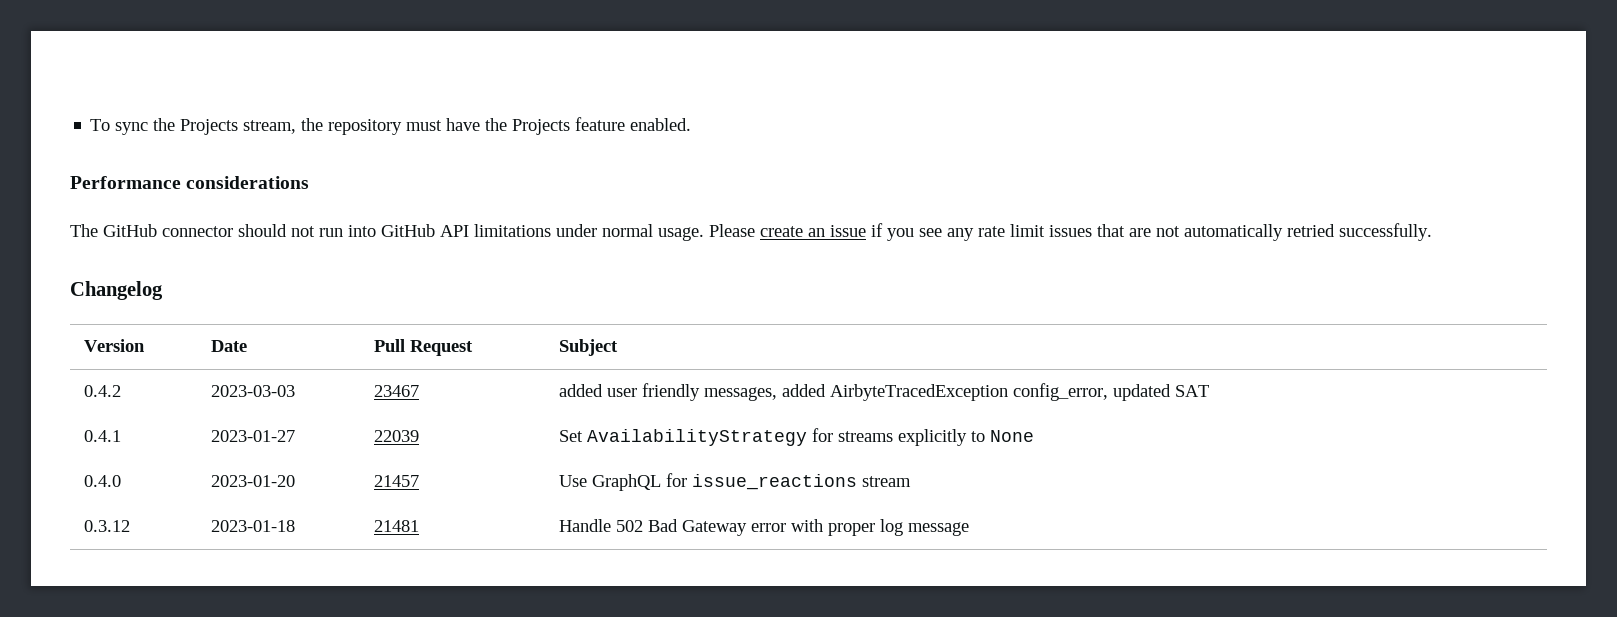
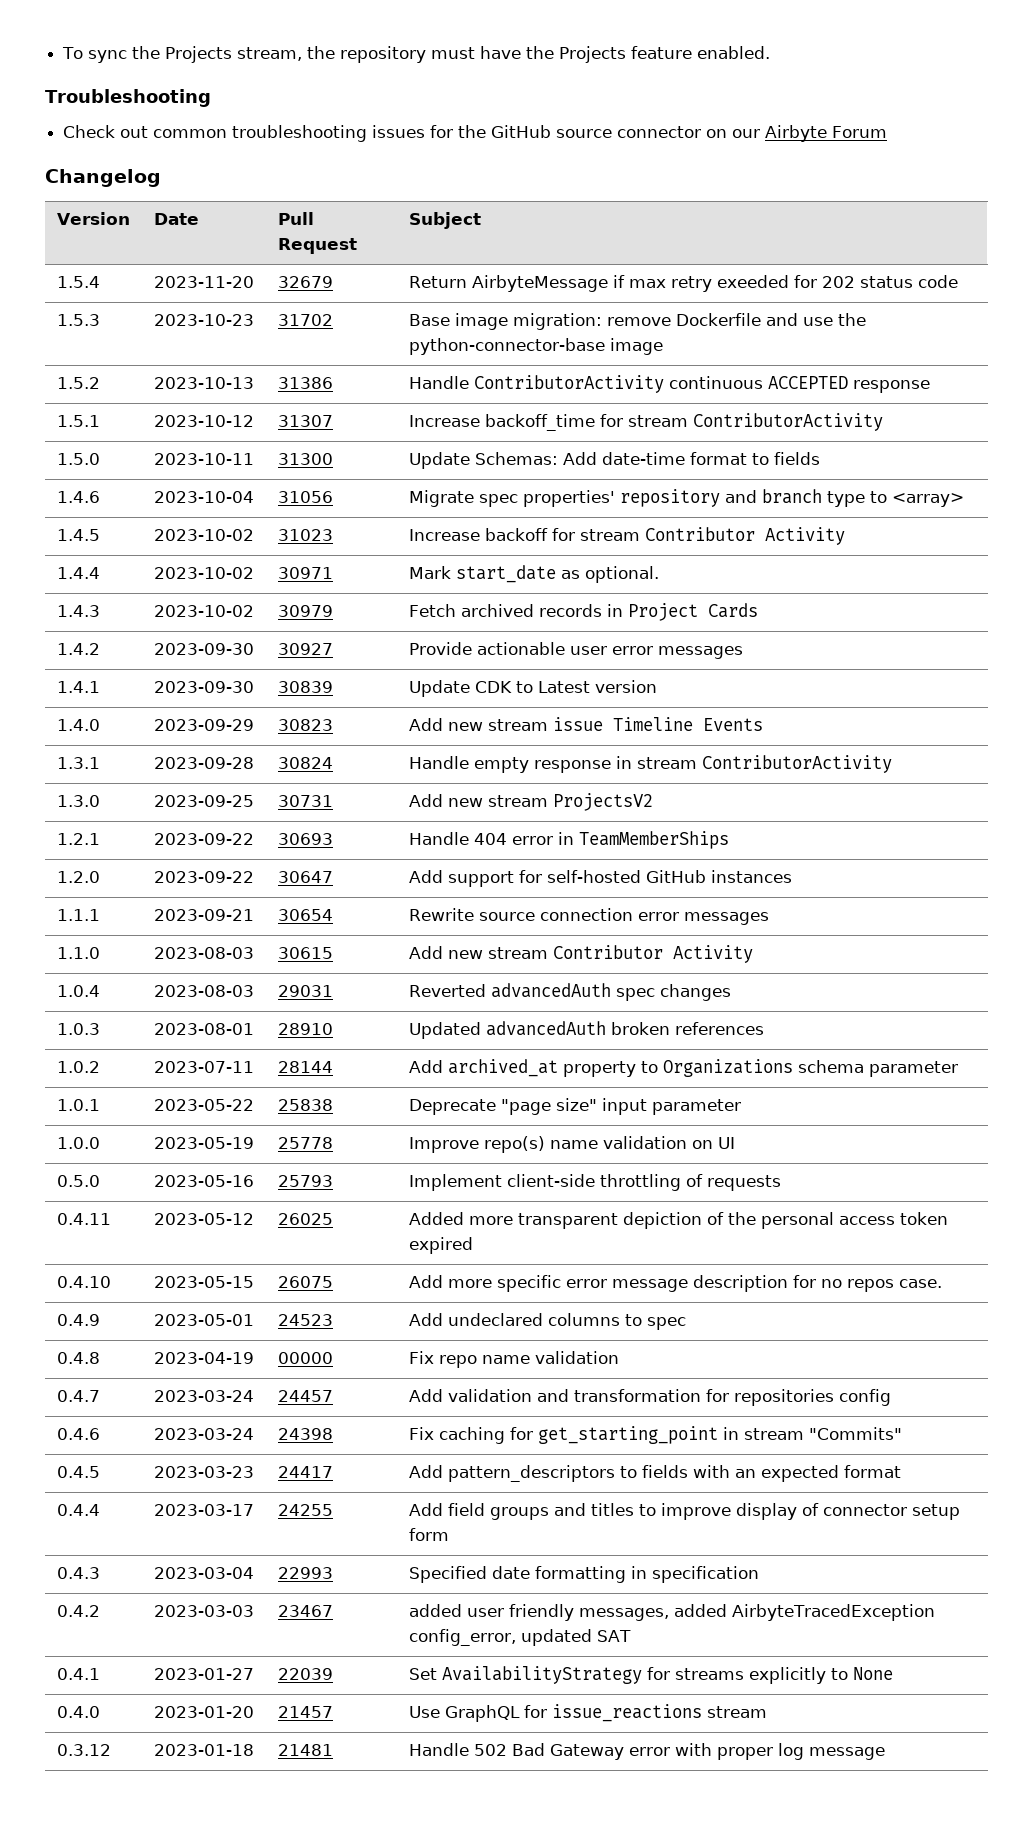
[70,176,310,189] [70,223,1432,241] Performance considerations // The GitHub connector should not run into GitHub API limitations under normal usage. Please create an issue if you see any rate limit issues that are not automatically retried successfully. -> [45,89,211,107] [63,125,888,142] Troubleshooting // Check out common troubleshooting issues for the GitHub source connector on our Airbyte Forum
(618, 347) none -> [56,276,100,288] [153,276,254,288] [277,276,333,288] [408,275,958,292] [56,314,100,326] [153,314,254,326] [277,314,333,326] [408,313,866,330] [408,338,663,355] [56,377,100,389] [153,377,254,389] [277,377,333,389] [408,375,930,393] [56,415,100,427] [153,415,254,427] [277,415,333,427] [408,413,883,431] [56,453,100,465] [153,453,254,465] [277,453,333,465] [408,452,820,469] [56,491,100,503] [153,491,254,503] [277,491,333,503] [408,489,964,507] [56,529,100,541] [153,529,254,541] [277,529,333,541] [408,527,845,545] [56,567,100,579] [153,567,254,579] [277,567,333,579] [408,565,659,583] [56,605,100,617] [153,605,254,617] [277,605,333,617] [408,603,758,621] [56,643,100,655] [153,643,254,655] [277,643,333,655] [408,642,743,659] [56,681,100,693] [153,681,254,693] [277,681,333,693] [408,680,657,697] [56,719,100,731] [153,719,254,731] [277,719,333,731] [408,717,763,731] [56,757,100,769] [153,757,254,769] [277,757,333,769] [408,755,892,773] [56,795,100,807] [153,795,254,807] [277,795,333,807] [408,793,653,811] [56,833,100,845] [153,833,254,845] [277,833,333,845] [408,831,729,849] [56,871,100,883] [153,871,254,883] [277,871,333,883] [408,870,792,887] [56,909,100,921] [153,909,254,921] [277,909,333,921] [408,908,769,925] [56,947,100,959] [153,947,254,959] [277,947,333,959] [408,945,753,963] [56,985,100,997] [153,985,254,997] [277,985,333,997] [408,983,731,1001] [56,1023,100,1035] [153,1023,254,1035] [277,1023,333,1035] [408,1021,764,1039] [56,1061,100,1073] [153,1061,254,1073] [277,1061,333,1073] [408,1059,958,1077] [56,1099,100,1111] [153,1099,254,1111] [277,1099,333,1111] [408,1098,741,1115] [56,1137,100,1149] [153,1137,254,1149] [277,1137,333,1149] [408,1136,735,1153] [56,1175,100,1187] [153,1175,254,1187] [277,1175,333,1187] [408,1174,781,1191] [56,1213,111,1225] [153,1213,254,1225] [277,1213,333,1225] [408,1212,948,1229] [408,1237,473,1254] [56,1276,111,1288] [153,1276,254,1288] [277,1276,333,1288] [408,1275,942,1292] [56,1314,100,1326] [153,1314,254,1326] [277,1314,333,1326] [408,1313,686,1330] [56,1352,100,1364] [153,1352,254,1364] [277,1352,333,1364] [408,1351,619,1368] [56,1390,100,1402] [153,1390,254,1402] [277,1390,333,1402] [408,1389,891,1406] [56,1428,100,1440] [153,1428,254,1440] [277,1428,333,1440] [408,1426,902,1444] [56,1466,100,1478] [153,1466,254,1478] [277,1466,333,1478] [408,1465,901,1482] [56,1504,100,1516] [153,1504,254,1516] [277,1504,333,1516] [408,1503,960,1520] [408,1528,449,1541] [56,1567,100,1579] [153,1567,254,1579] [277,1567,333,1579] [408,1566,759,1583] // 1.5.4 | 2023-11-20 | 32679 | Return AirbyteMessage if max retry exeeded for 202 status code // 1.5.3 | 2023-10-23 | 31702 | Base image migration: remove Dockerfile and use the python-connector-base image // 1.5.2 | 2023-10-13 | 31386 | Handle ContributorActivity continuous ACCEPTED response // 1.5.1 | 2023-10-12 | 31307 | Increase backoff_time for stream ContributorActivity // 1.5.0 | 2023-10-11 | 31300 | Update Schemas: Add date-time format to fields // 1.4.6 | 2023-10-04 | 31056 | Migrate spec properties' repository and branch type to <array> // 1.4.5 | 2023-10-02 | 31023 | Increase backoff for stream Contributor Activity // 1.4.4 | 2023-10-02 | 30971 | Mark start_date as optional. // 1.4.3 | 2023-10-02 | 30979 | Fetch archived records in Project Cards // 1.4.2 | 2023-09-30 | 30927 | Provide actionable user error messages // 1.4.1 | 2023-09-30 | 30839 | Update CDK to Latest version // 1.4.0 | 2023-09-29 | 30823 | Add new stream issue Timeline Events // 1.3.1 | 2023-09-28 | 30824 | Handle empty response in stream ContributorActivity // 1.3.0 | 2023-09-25 | 30731 | Add new stream ProjectsV2 // 1.2.1 | 2023-09-22 | 30693 | Handle 404 error in TeamMemberShips // 1.2.0 | 2023-09-22 | 30647 | Add support for self-hosted GitHub instances // 1.1.1 | 2023-09-21 | 30654 | Rewrite source connection error messages // 1.1.0 | 2023-08-03 | 30615 | Add new stream Contributor Activity // 1.0.4 | 2023-08-03 | 29031 | Reverted advancedAuth spec changes // 1.0.3 | 2023-08-01 | 28910 | Updated advancedAuth broken references // 1.0.2 | 2023-07-11 | 28144 | Add archived_at property to Organizations schema parameter // 1.0.1 | 2023-05-22 | 25838 | Deprecate "page size" input parameter // 1.0.0 | 2023-05-19 | 25778 | Improve repo(s) name validation on UI // 0.5.0 | 2023-05-16 | 25793 | Implement client-side throttling of requests // 0.4.11 | 2023-05-12 | 26025 | Added more transparent depiction of the personal access token expired // 0.4.10 | 2023-05-15 | 26075 | Add more specific error message description for no repos case. // 0.4.9 | 2023-05-01 | 24523 | Add undeclared columns to spec // 0.4.8 | 2023-04-19 | 00000 | Fix repo name validation // 0.4.7 | 2023-03-24 | 24457 | Add validation and transformation for repositories config // 0.4.6 | 2023-03-24 | 24398 | Fix caching for get_starting_point in stream "Commits" // 0.4.5 | 2023-03-23 | 24417 | Add pattern_descriptors to fields with an expected format // 0.4.4 | 2023-03-17 | 24255 | Add field groups and titles to improve display of connector setup form // 0.4.3 | 2023-03-04 | 22993 | Specified date formatting in specification

